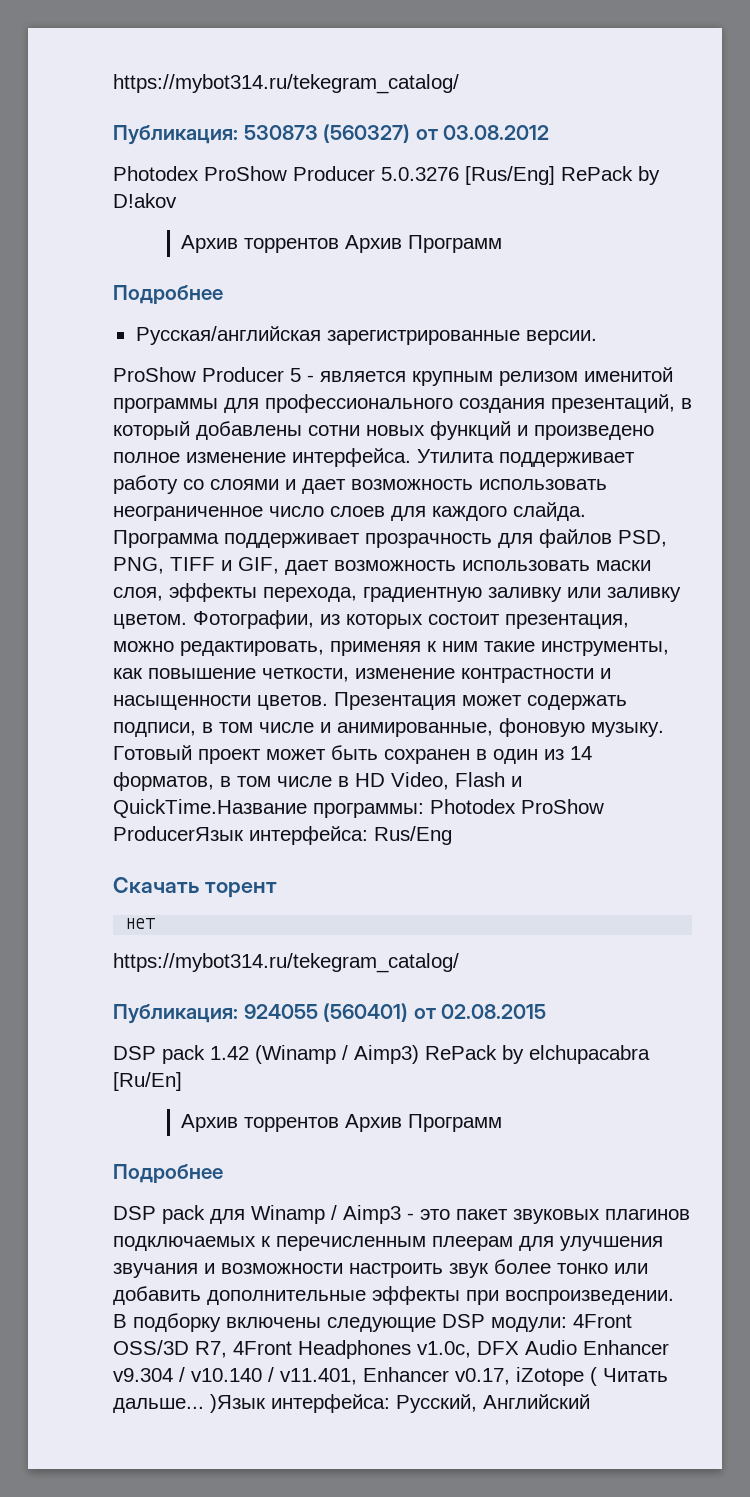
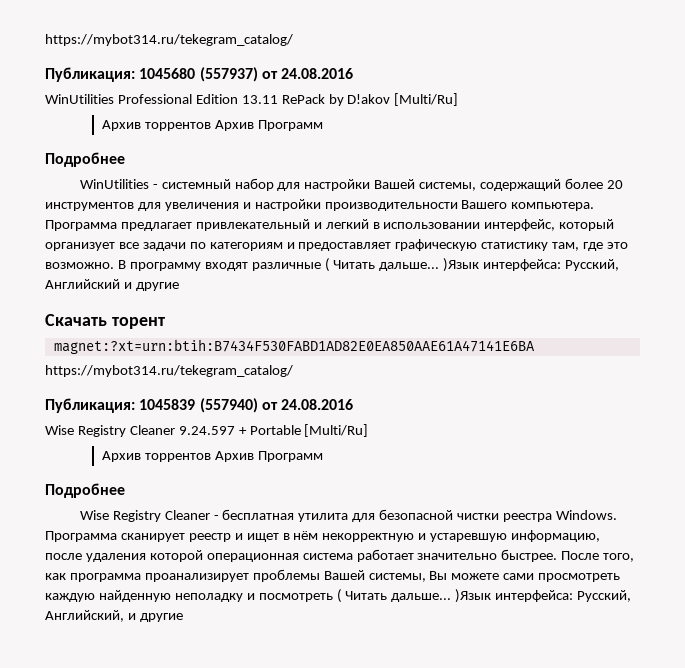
[113,74,459,94] [113,124,550,145] [113,166,555,185] https://mybot314.ru/tekegram_catalog/ // Публикация: 530873 (560327) от 03.08.2012 // Photodex ProShow Producer 5.0.3276 [Rus/Eng] -> [45,34,293,46] [45,67,354,82] [45,94,278,104] https://mybot314.ru/tekegram_catalog/ // Публикация: 1045680 (557937) от 24.08.2016 // WinUtilities Professional Edition 13.11
[181,235,503,253] [113,285,223,304] [135,326,597,345] [113,367,673,386] [113,394,692,413] [113,421,654,440] [113,448,635,467] [113,475,607,494] [113,502,586,521] [113,529,667,548] [113,557,651,575] [113,583,681,602] [113,610,629,629] [113,641,669,656] [113,668,611,683] [113,692,627,710] [113,718,664,737] [113,745,592,764] [113,772,522,791] [113,799,604,818] [113,826,452,845] // Архив торрентов Архив Программ // Подробнее // Русская/английская зарегистрированные версии. // ProShow Producer 5 - является крупным релизом именитой программы для профессионального создания презентаций, в который добавлены сотни новых функций и произведено полное изменение интерфейса. Утилита поддерживает работу со слоями и дает возможность использовать неограниченное число слоев для каждого слайда. Программа поддерживает прозрачность для файлов PSD, PNG, TIFF и GIF, дает возможность использовать маски слоя, эффекты перехода, градиентную заливку или заливку цветом. Фотографии, из которых состоит презентация, можно редактировать, применяя к ним такие инструменты, как повышение четкости, изменение контрастности и насыщенности цветов. Презентация может содержать подписи, в том числе и анимированные, фоновую музыку. Готовый проект может быть сохранен в один из 14 форматов, в том числе в HD Video, Flash и QuickTime.Название программы: Photodex ProShow ProducerЯзык интерфейса: Rus/Eng -> [394,93,459,106] [102,120,323,131] [45,152,125,167] [79,178,623,191] [45,199,595,211] [45,219,615,231] [45,239,629,251] [45,258,620,272] [45,279,179,291] [Multi/Ru] // Архив торрентов Архив Программ // Подробнее // WinUtilities - системный набор для настройки Вашей системы, содержащий более 20 инструментов для увеличения и настройки производительности Вашего компьютера. Программа предлагает привлекательный и легкий в использовании интерфейс, который организует все задачи по категориям и предоставляет графическую статистику там, где это возможно. В программу входят различные ( Читать дальше... )Язык интерфейса: Русский, Английский и другие
[125,918,156,929] [113,953,459,973] [113,1003,547,1024] [113,1045,650,1064] [113,1072,182,1091] [181,1114,503,1132] [113,1164,223,1183] [113,1205,690,1224] [113,1236,663,1251] [113,1259,648,1278] [113,1286,674,1305] [113,1313,632,1332] [113,1340,669,1359] [113,1367,668,1386] [113,1394,590,1413] нет // https://mybot314.ru/tekegram_catalog/ // Публикация: 924055 (560401) от 02.08.2015 // DSP pack 1.42 (Winamp / Aimp3) RePack by elchupacabra [Ru/En] // Архив торрентов Архив Программ // Подробнее // DSP pack для Winamp / Aimp3 - это пакет звуковых плагинов подключаемых к перечисленным плеерам для улучшения звучания и возможности настроить звук более тонко или добавить дополнительные эффекты при воспроизведении. В подборку включены следующие DSP модули: 4Front OSS/3D R7, 4Front Headphones v1.0c, DFX Audio Enhancer v9.304 / v10.140 / v11.401, Enhancer v0.17, iZotope ( Читать дальше... )Язык интерфейса: Русский, Английский -> [53,339,535,354] [45,365,293,377] [45,398,354,413] [45,424,369,437] [102,451,323,462] [45,483,125,498] [79,509,617,522] [45,530,601,542] [45,549,635,562] [45,569,621,582] [45,589,632,603] [45,610,183,622] magnet:?xt=urn:btih:B7434F530FABD1AD82E0EA850AAE61A47141E6BA // https://mybot314.ru/tekegram_catalog/ // Публикация: 1045839 (557940) от 24.08.2016 // Wise Registry Cleaner 9.24.597 + Portable [Multi/Ru] // Архив торрентов Архив Программ // Подробнее // Wise Registry Cleaner - бесплатная утилита для безопасной чистки реестра Windows. Программа сканирует реестр и ищет в нём некорректную и устаревшую информацию, после удаления которой операционная система работает значительно быстрее. После того, как программа проанализирует проблемы Вашей системы, Вы можете сами просмотреть каждую найденную неполадку и посмотреть ( Читать дальше... )Язык интерфейса: Русский, Английский, и другие

